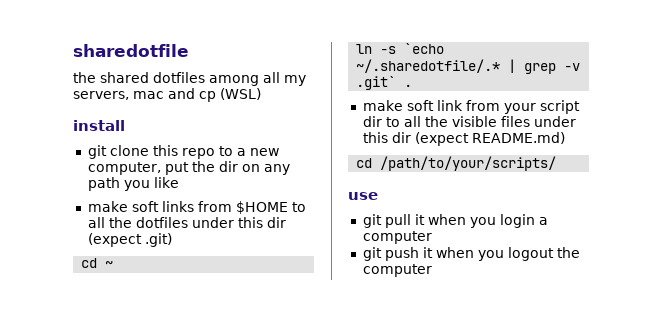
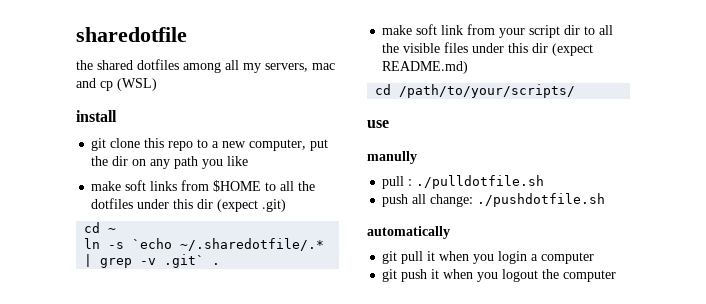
(378, 196) none -> [367,151,417,164] [382,175,545,189] [382,193,606,207] [367,226,450,239] // manully // pull : ./pulldotfile.sh // push all change: ./pushdotfile.sh // automatically

